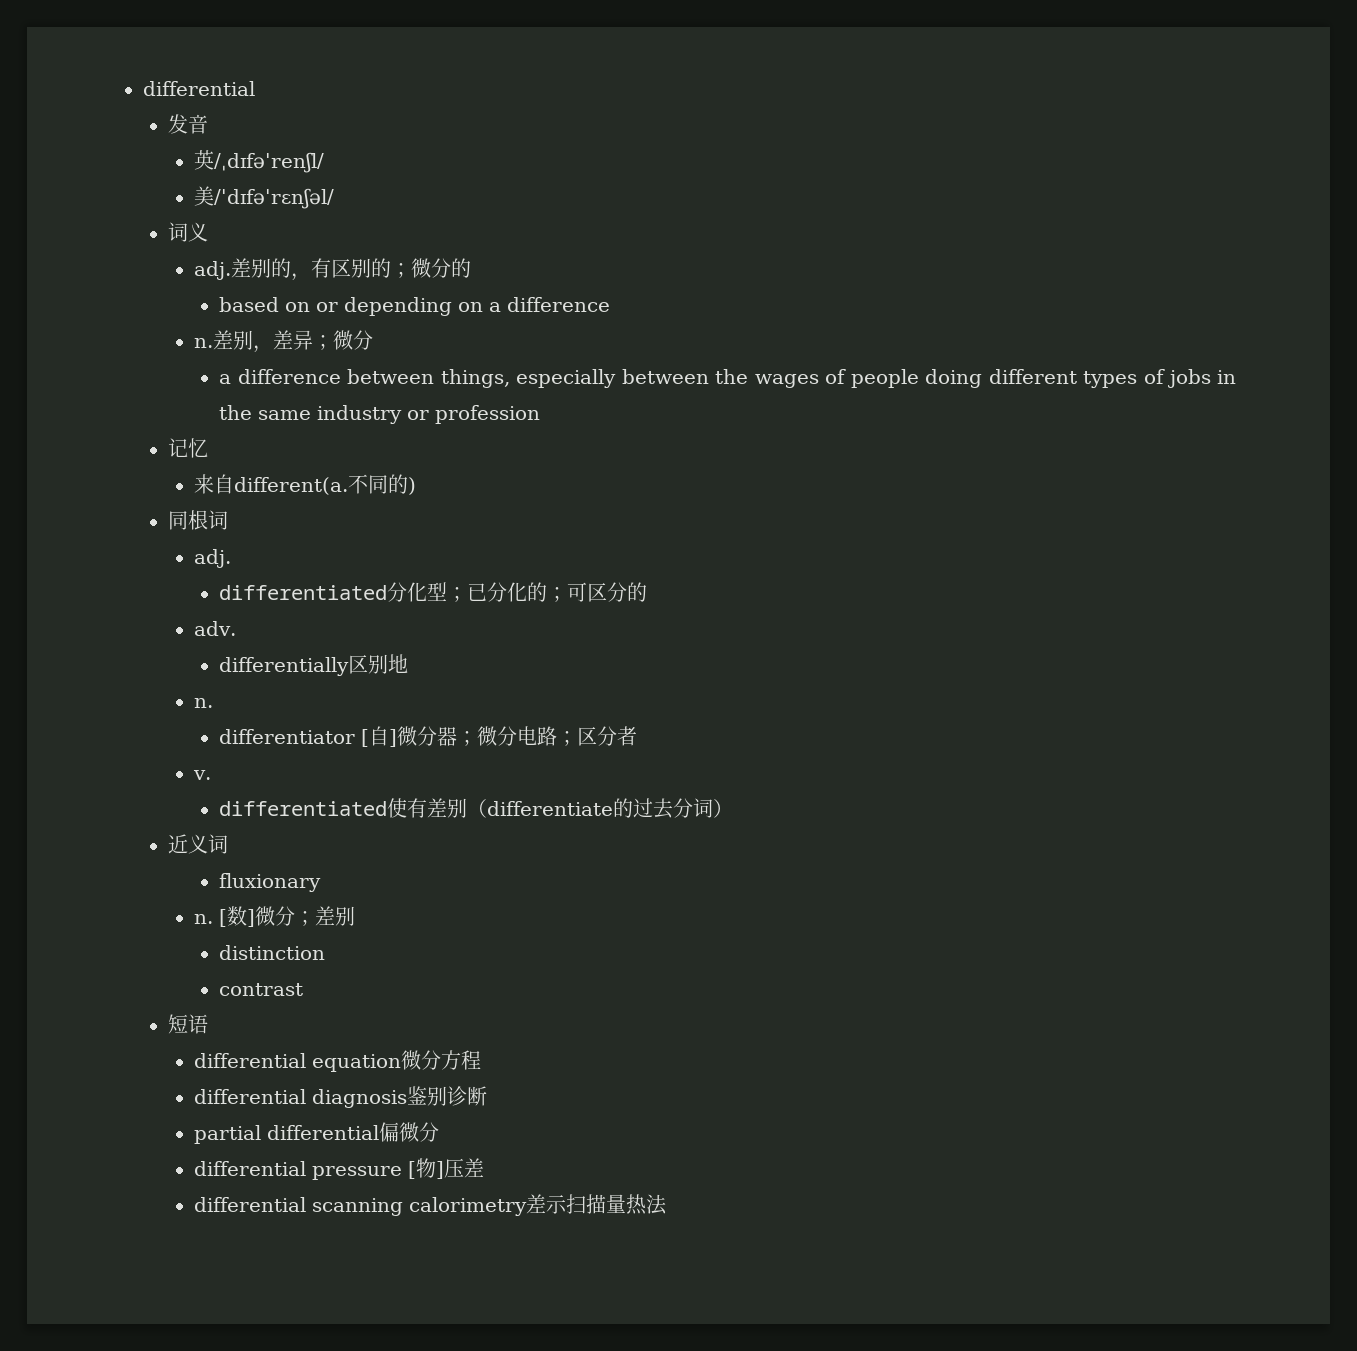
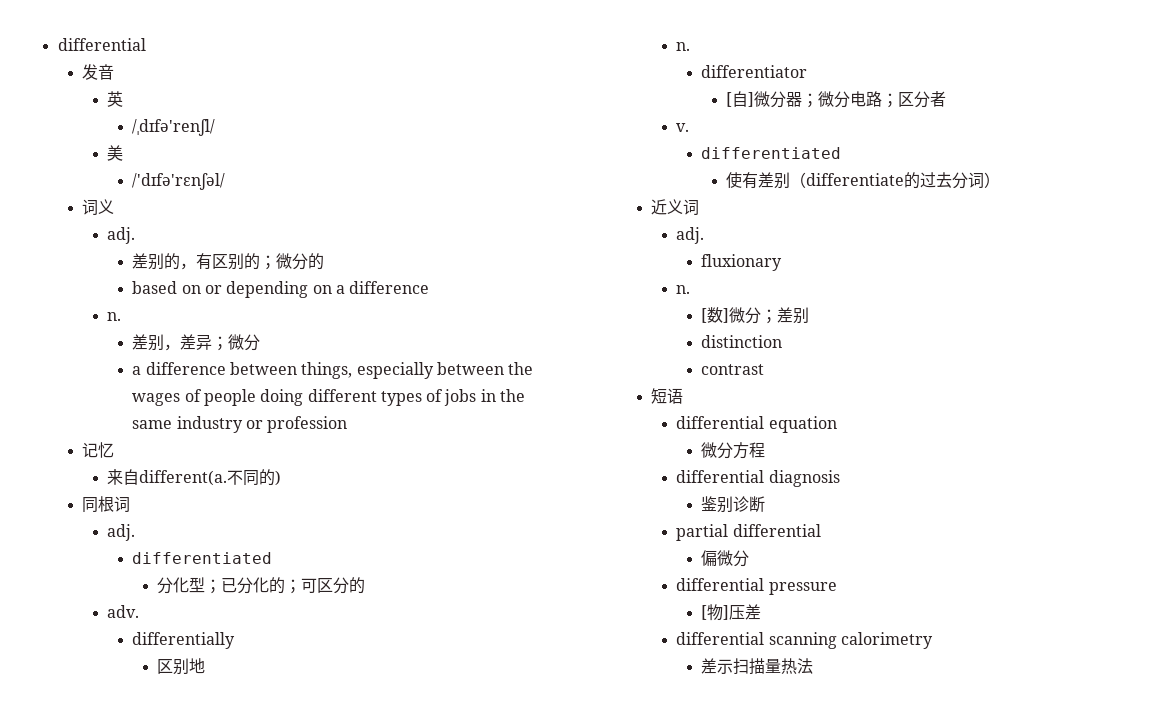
(214, 160) none -> (124, 99) //
(214, 196) none -> (124, 153) //
(231, 270) none -> (136, 235) //
(213, 343) none -> (122, 316) //
(388, 592) none -> (273, 558) //
(350, 666) none -> (236, 640) //
(356, 736) none -> (808, 71) //
(388, 808) none -> (842, 153) //
(229, 844) none -> [676,227,705,244] // adj.
(213, 919) none -> (691, 289) //
(401, 1063) none -> (837, 424) //
(407, 1098) none -> (840, 478) //
(379, 1132) none -> (821, 530) //
(402, 1173) none -> (837, 588) //
(527, 1206) none -> (933, 640) //

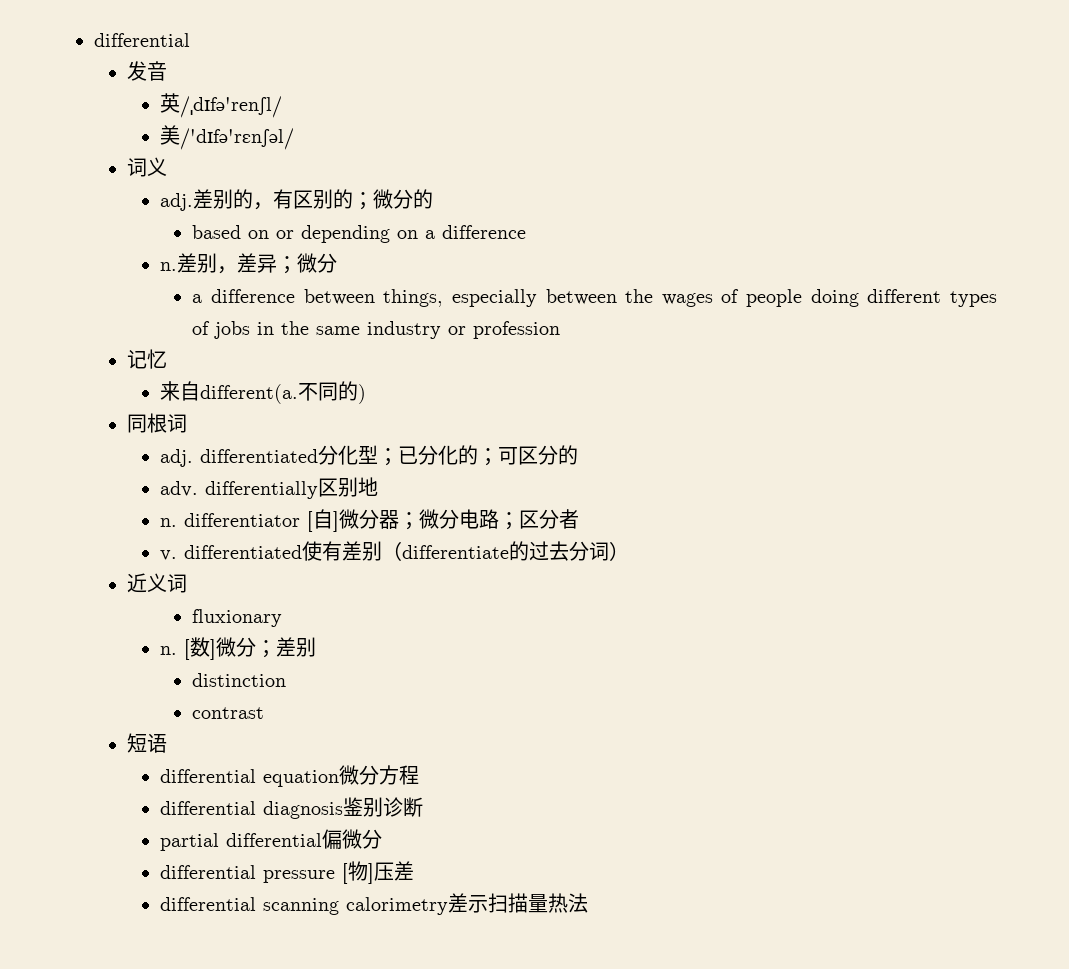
(124, 99) // -> (180, 103) none
(124, 153) // -> (180, 135) none
(136, 235) // -> (193, 202) none
(122, 316) // -> (177, 266) none
[132,552,273,564] // differentiated // -> [199,449,318,463] differentiated
(140, 611) // -> (198, 489) none
(236, 640) // -> (318, 490) none
(691, 46) // -> (177, 522) none
(808, 71) // -> (300, 520) none
[701,147,842,159] // differentiated // -> [183,545,302,559] differentiated
[676,227,705,244] // adj. -> (187, 583) none
(691, 289) // -> (177, 650) none
(837, 424) // -> (339, 778) none
(840, 478) // -> (343, 810) none
(821, 530) // -> (322, 840) none
(837, 588) // -> (335, 876) none
(933, 640) // -> (448, 906) none

